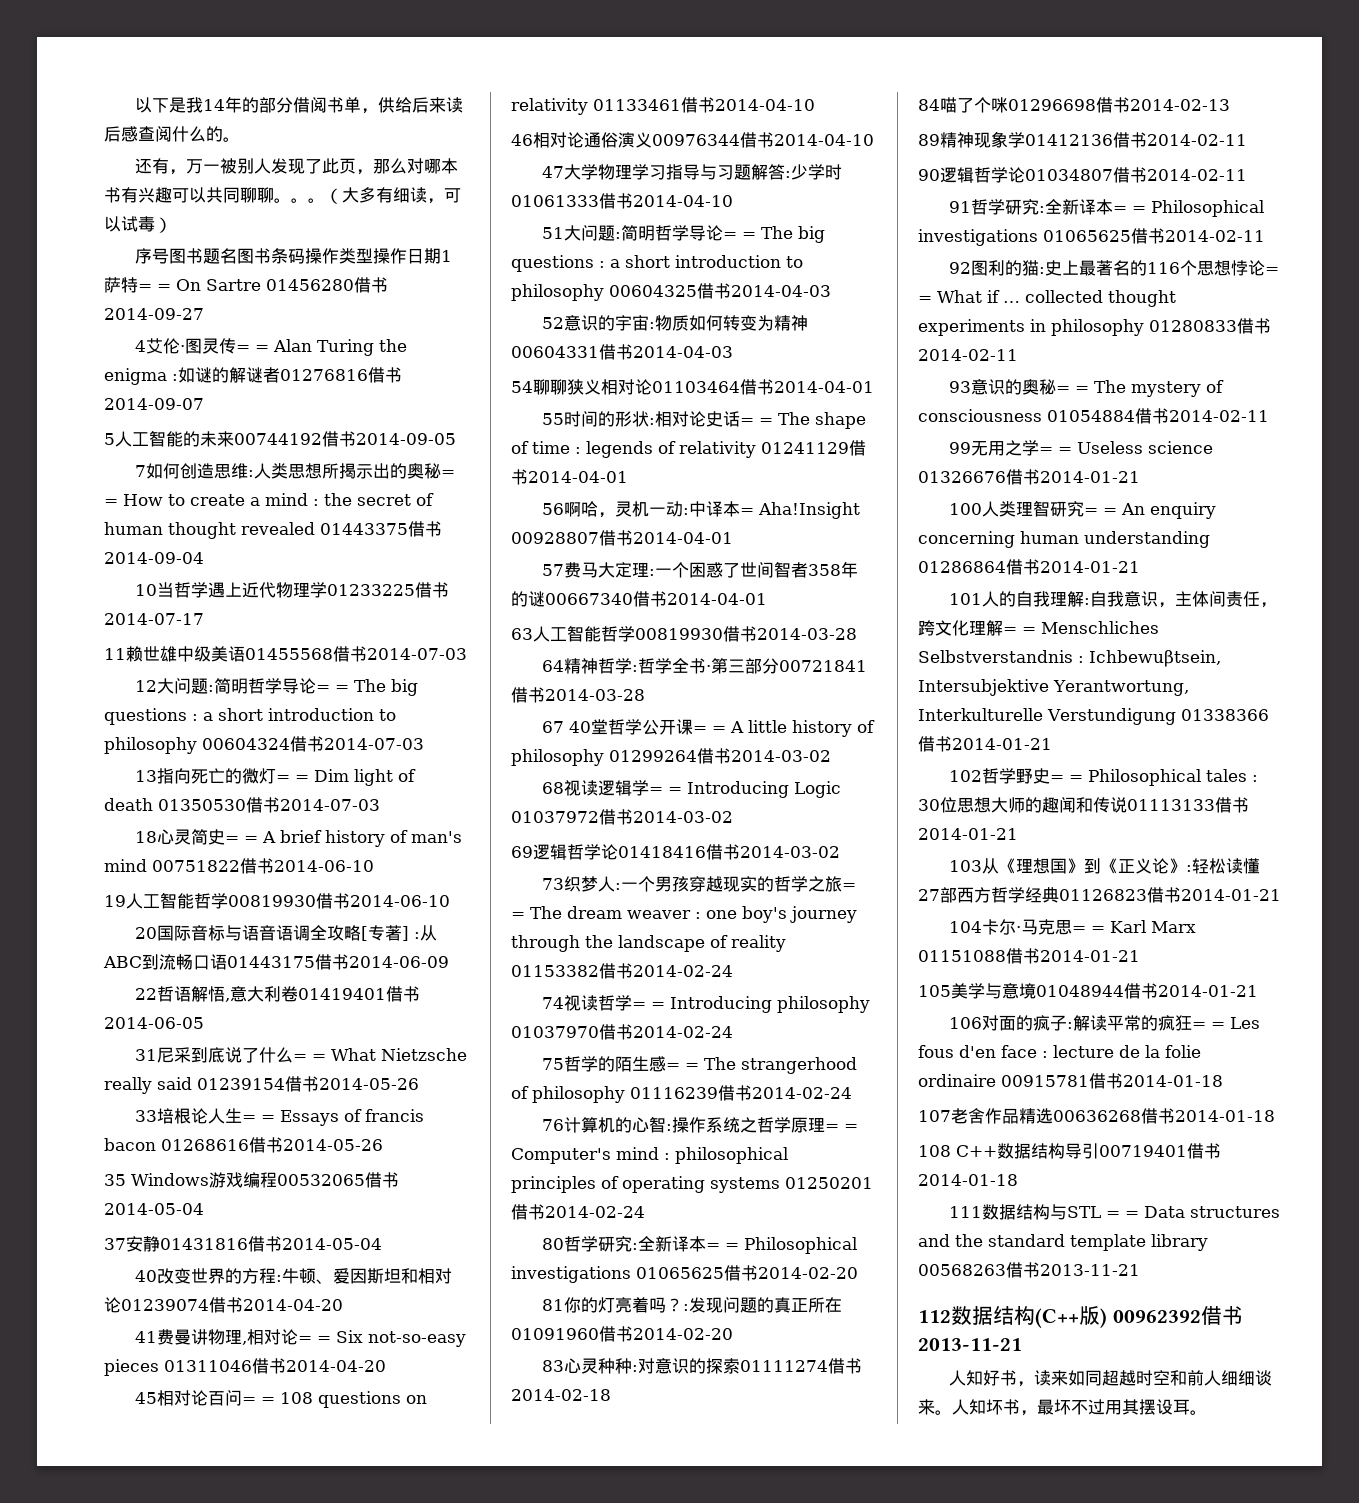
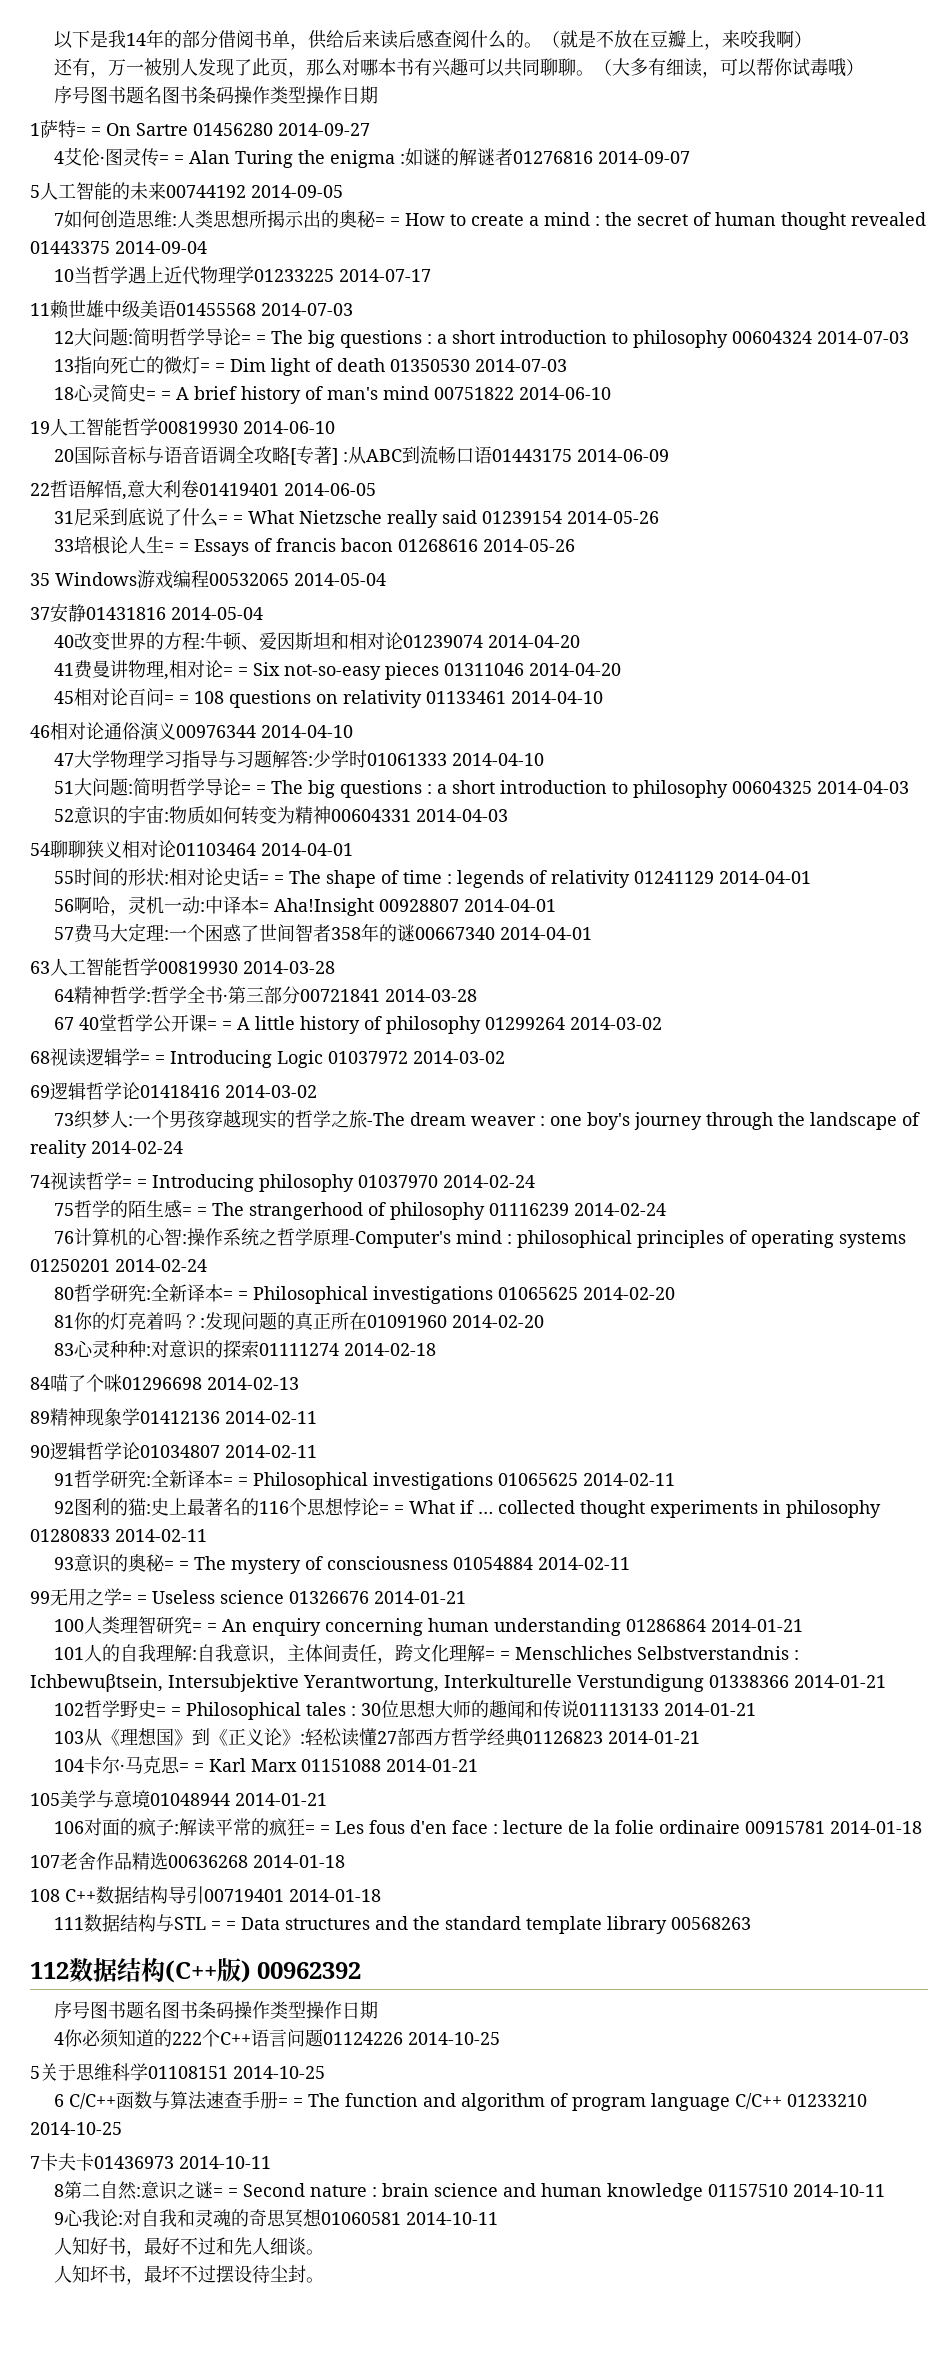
(240, 139) none -> [542,30,813,50] （就是不放在豆瓣上，来咬我啊）
[291,198,325,203] 。。 -> (595, 73) none
[121,216,155,232] 试毒 -> [756,58,848,77] 帮你试毒哦
(442, 256) none -> (379, 95) //
[354,277,388,293] 借书 -> (273, 129) none
[368,367,402,383] 借书 -> (594, 157) none
[322,431,356,447] 借书 -> (246, 191) none
[408,521,442,537] 借书 -> (110, 247) none
[415,582,450,598] 借书 -> (335, 275) none
[333,646,367,662] 借书 -> (256, 309) none
[290,736,324,752] 借书 -> (813, 337) none
[246,797,280,813] 借书 -> (471, 365) none
[240,858,274,874] 借书 -> (515, 393) none
[316,893,350,909] 借书 -> (238, 427) none
[315,954,349,970] 借书 -> (573, 455) none
[386,986,421,1002] 借书 -> (279, 489) none
[285,1076,319,1092] 借书 -> (563, 517) none
[249,1137,283,1153] 借书 -> (479, 545) none
[365,1172,399,1188] 借书 -> (289, 579) none
[248,1236,282,1252] 借书 -> (166, 613) none
[209,1297,243,1313] 借书 -> (484, 641) none
[252,1358,286,1374] 借书 -> (525, 669) none
[681,97,715,113] 借书 -> (507, 697) none
[740,132,774,148] 借书 -> (256, 731) none
[599,193,633,209] 借书 -> (448, 759) none
[697,283,731,299] 借书 -> (813, 787) none
[599,344,633,360] 借书 -> (412, 815) none
[740,379,774,395] 借书 -> (256, 849) none
[849,440,866,456] [511,469,528,485] 借书 -> (715, 877) none
[599,530,633,546] 借书 -> (460, 905) none
[633,591,667,607] 借书 -> (496, 933) none
[723,626,757,642] 借书 -> (238, 967) none
[511,687,545,703] 借书 -> (381, 995) none
[697,748,731,764] 借书 -> (566, 1023) none
[599,809,633,825] 借书 -> (408, 1057) none
[706,844,740,860] 借书 -> (220, 1091) none
[842,883,857,890] [511,906,562,919] = = The -> [367,1112,406,1126] -The
[511,963,633,979] 01153382借书 -> (87, 1149) none
[599,1024,633,1040] 借书 -> (438, 1181) none
[718,1085,752,1101] 借书 -> (570, 1209) none
[825,1124,859,1131] [511,1148,611,1164] = = Computer's -> [349,1231,452,1248] -Computer's
[511,1204,545,1220] 借书 -> (110, 1265) none
[724,1265,758,1281] 借书 -> (579, 1293) none
[599,1326,633,1342] 借书 -> (448, 1321) none
[828,1358,863,1374] 借书 -> (340, 1349) none
[1096,97,1130,113] 借书 -> (202, 1383) none
[1113,132,1147,148] 借书 -> (220, 1417) none
[1113,167,1147,183] 借书 -> (220, 1451) none
[1131,228,1165,244] 借书 -> (579, 1479) none
[1237,318,1271,334] 借书 -> (110, 1535) none
[1135,408,1169,424] 借书 -> (534, 1563) none
[1006,469,1040,485] 借书 -> (369, 1597) none
[1006,559,1040,575] 借书 -> (707, 1625) none
[918,736,952,752] 借书 -> (789, 1681) none
[1215,797,1249,813] 借书 -> (660, 1709) none
[1147,887,1181,903] 借书 -> (604, 1737) none
[1006,948,1040,964] 借书 -> (382, 1765) none
[1124,983,1158,999] 借书 -> (230, 1799) none
[1089,1073,1123,1089] 借书 -> (826, 1827) none
[1141,1108,1175,1124] 借书 -> (248, 1861) none
[1187,1143,1221,1159] 借书 -> (284, 1895) none
[1006,1262,1140,1278] 借书2013-11-21 -> (752, 1923) none
[1200,1306,1243,1325] [918,1338,1022,1351] [949,1370,1273,1387] [918,1399,952,1415] 借书2013-11-21 // 人知好书，读来如同超越时空和前人细细谈来。 -> [54,2001,379,2019] [54,2029,501,2048] [30,2063,325,2081] [54,2091,868,2111] [30,2122,122,2135] [30,2153,271,2171] [54,2181,886,2201] [54,2208,499,2228] [54,2237,325,2257] // 序号图书题名图书条码操作类型操作日期 // 4你必须知道的222个C++语言问题01124226 2014-10-25 // 5关于思维科学01108151 2014-10-25 // 6 C/C++函数与算法速查手册= = The function and algorithm of program language C/C++ 01233210 2014-10-25 // 7卡夫卡01436973 2014-10-11 // 8第二自然:意识之谜= = Second nature : brain science and human knowledge 01157510 2014-10-11 // 9心我论:对自我和灵魂的奇思冥想01060581 2014-10-11 // 人知好书，最好不过和先人细谈。 //
[1105,1399,1190,1415] 用其摆设耳 -> [216,2265,307,2284] 摆设待尘封

